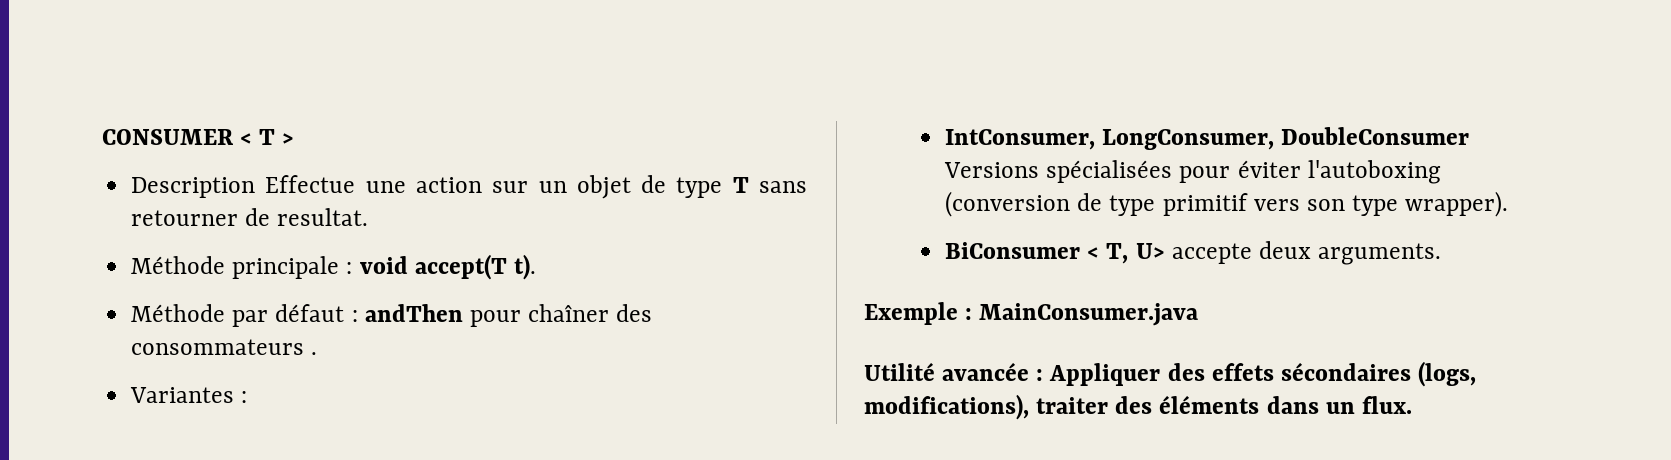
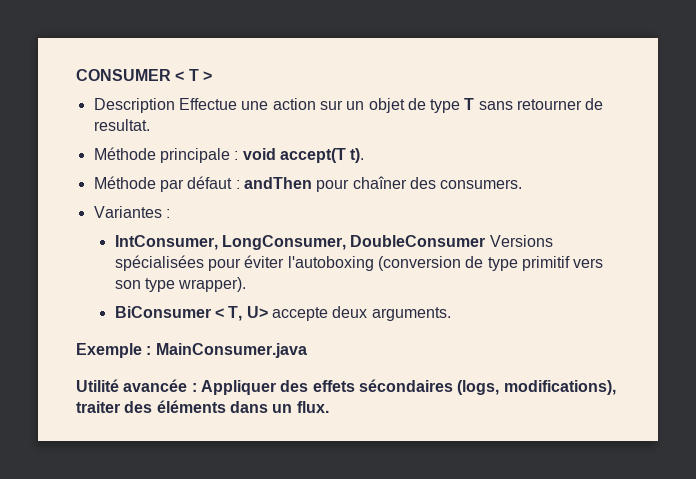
[131,339,318,355] consommateurs . -> [440,179,523,189] consumers.

